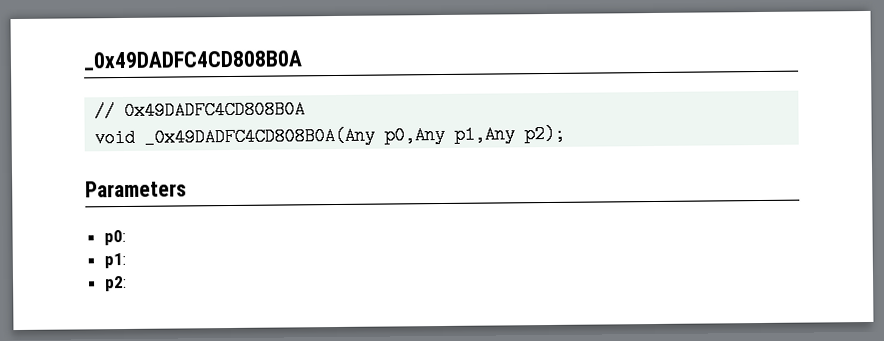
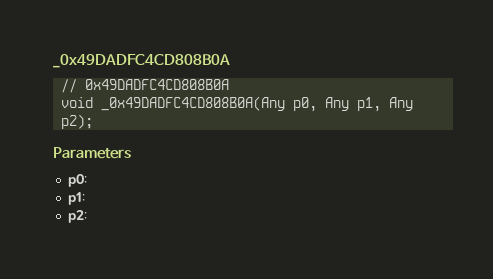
[384,125,516,145] p0,Any p1,Any -> [293,97,414,112] p0, Any p1, Any

